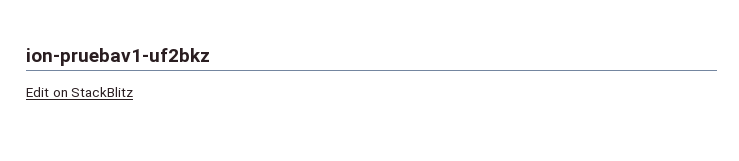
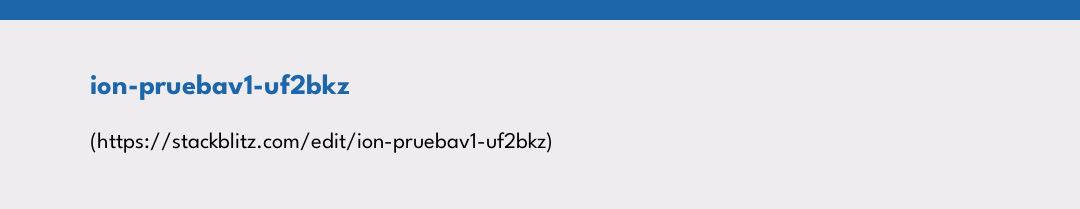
[26,87,134,97] Edit on StackBlitz -> [90,132,553,153] (https://stackblitz.com/edit/ion-pruebav1-uf2bkz)

